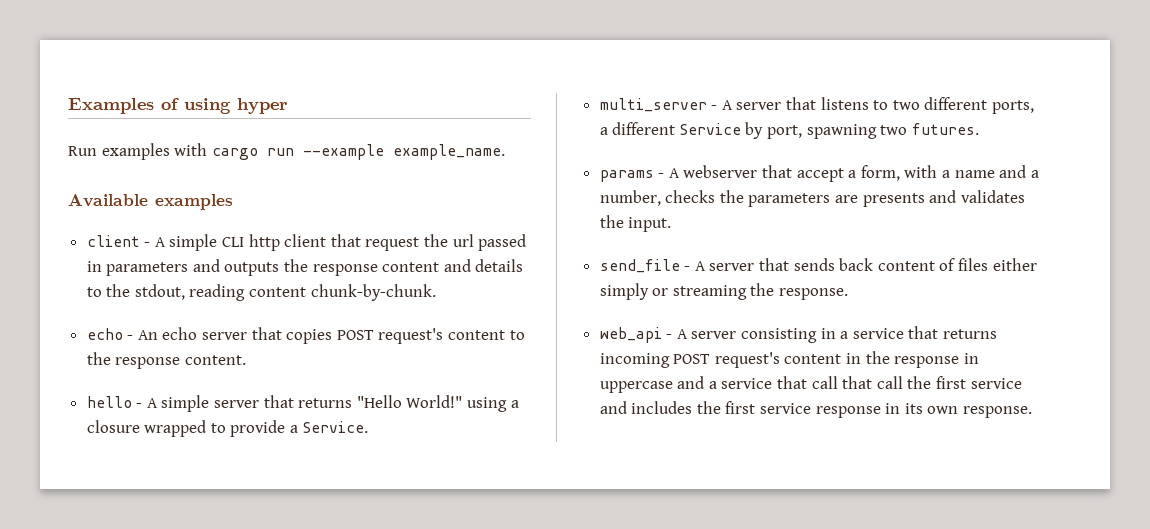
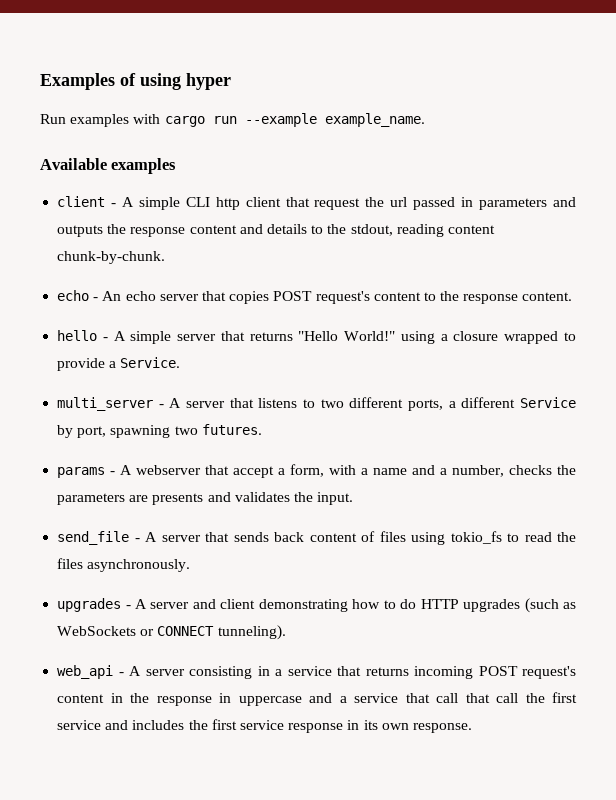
[992,258,1037,271] [599,283,849,300] either simply or streaming the response. -> [411,531,576,545] [57,558,191,572] [57,598,577,613] [57,625,286,640] using tokio_fs to read the files asynchronously. // upgrades - A server and client demonstrating how to do HTTP upgrades (such as WebSockets or CONNECT tunneling).

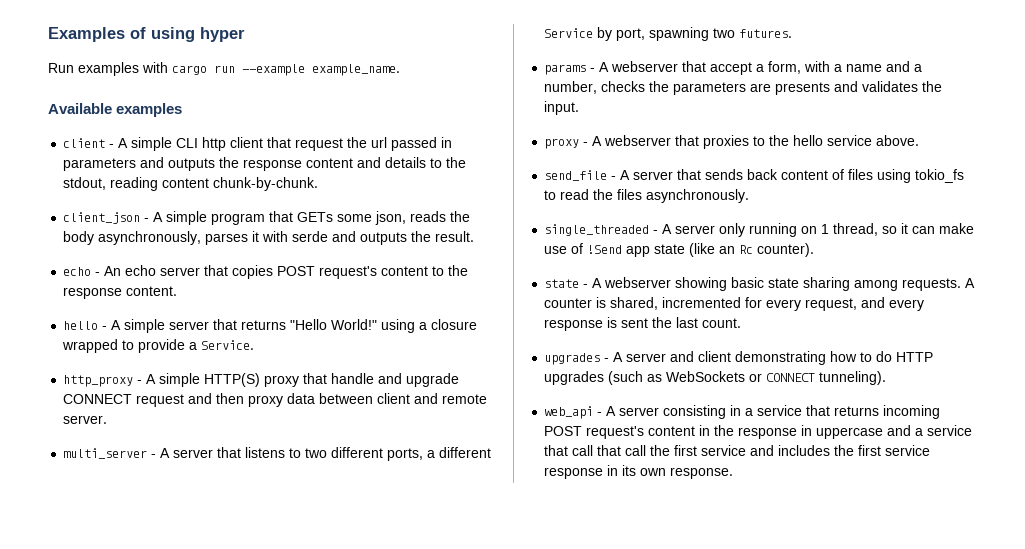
(166, 257) none -> [63,211,471,225] [63,231,475,245] // client_json - A simple program that GETs some json, reads the body asynchronously, parses it with serde and outputs the result.
(181, 362) none -> [63,373,460,387] [63,393,488,407] [63,415,108,424] // http_proxy - A simple HTTP(S) proxy that handle and upgrade CONNECT request and then proxy data between client and remote server.
(354, 498) none -> [544,135,920,149] // proxy - A webserver that proxies to the hello service above.
(191, 565) none -> [544,223,975,237] [544,243,815,257] [544,277,976,291] [544,297,925,311] [544,317,742,331] // single_threaded - A server only running on 1 thread, so it can make use of !Send app state (like an Rc counter). // state - A webserver showing basic state sharing among requests. A counter is shared, incremented for every request, and every response is sent the last count.

